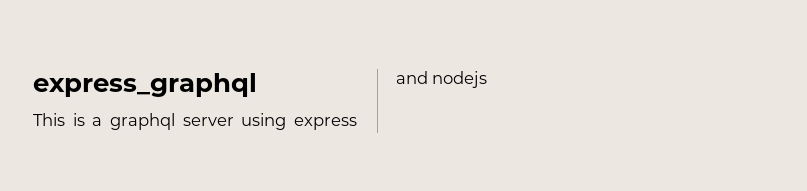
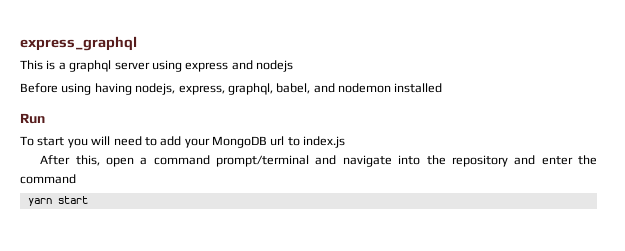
(488, 79) none -> [20,83,443,95] [20,113,45,124] [20,136,346,148] [40,155,597,167] [20,174,76,184] [27,196,88,206] // Before using having nodejs, express, graphql, babel, and nodemon installed // Run // To start you will need to add your MongoDB url to index.js // After this, open a command prompt/terminal and navigate into the repository and enter the command // yarn start

